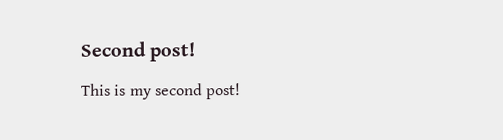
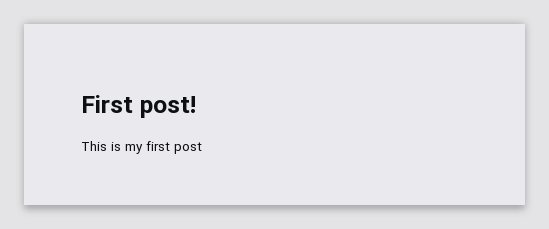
[80,41,146,57] Second -> [81,95,133,113] First
[154,83,242,100] second post! -> [146,141,202,154] first post

